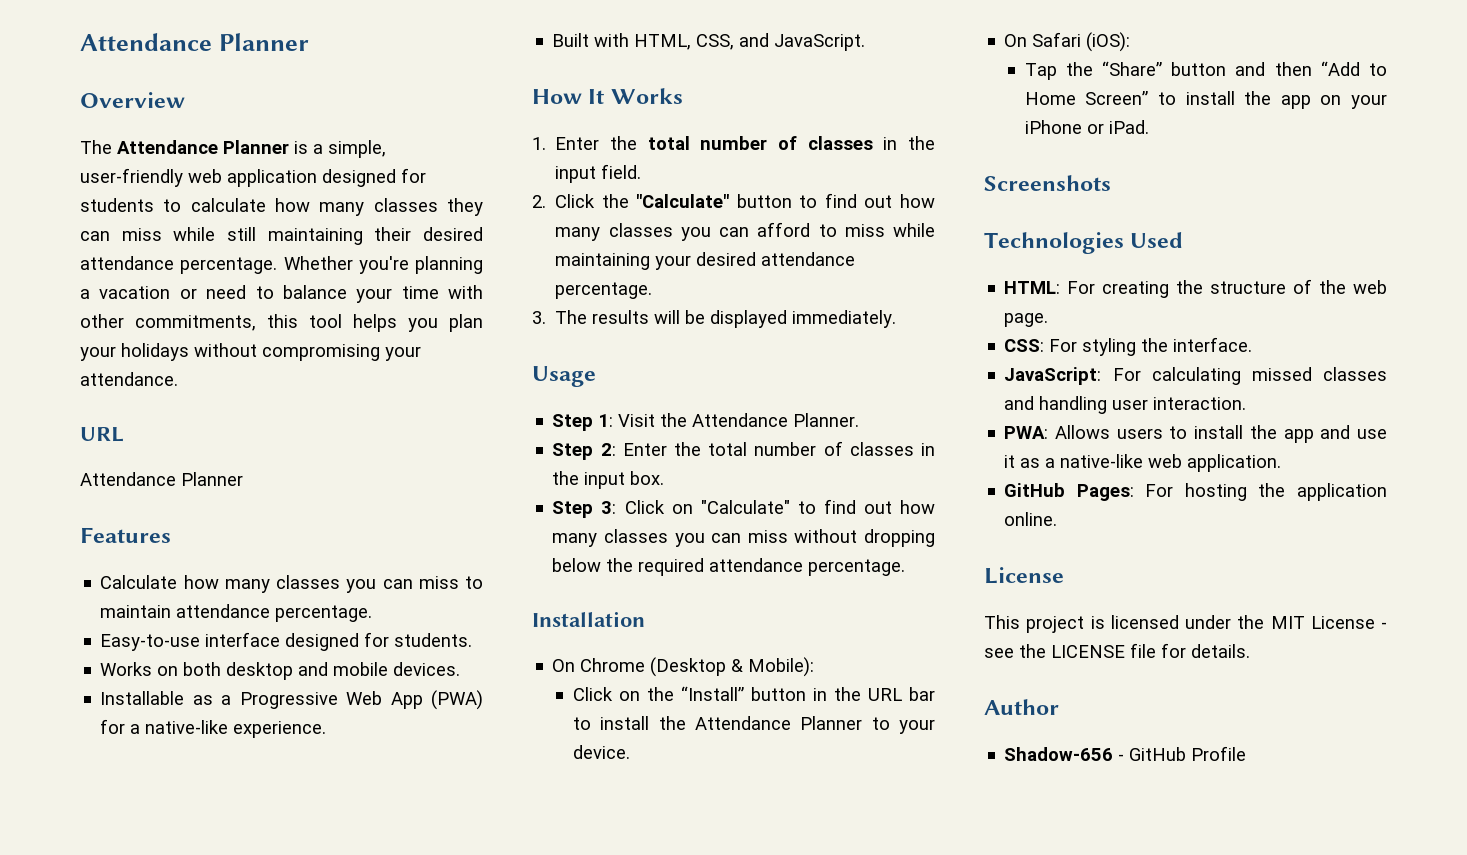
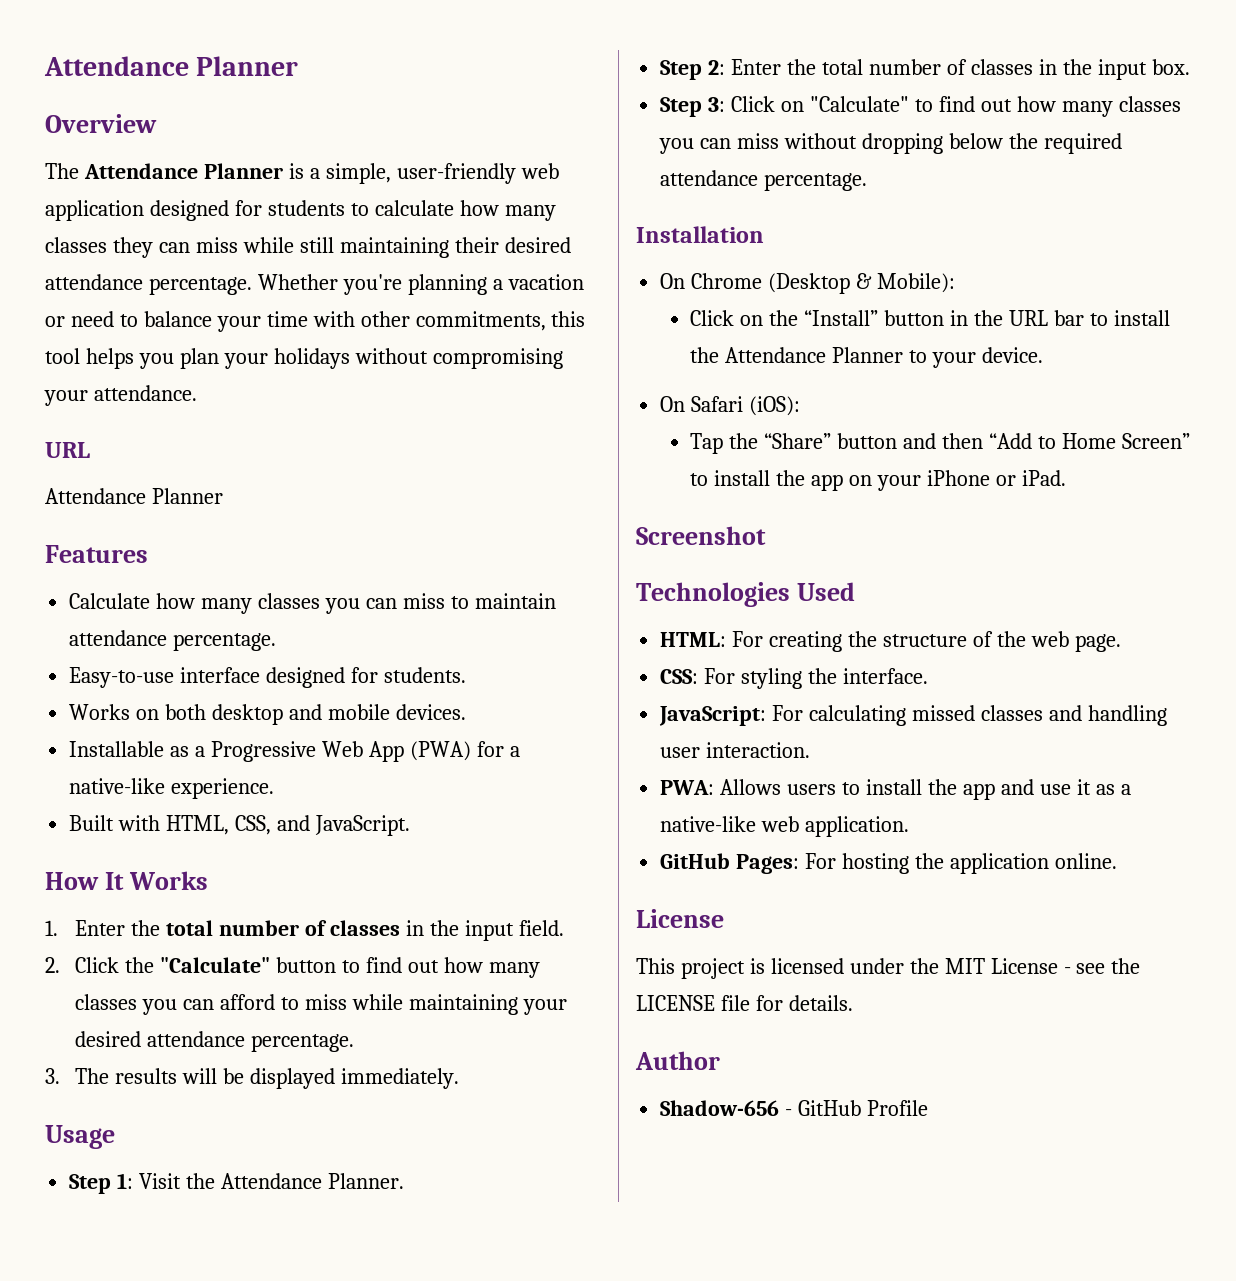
[984,175,1111,191] Screenshots -> [636,526,766,545] Screenshot

